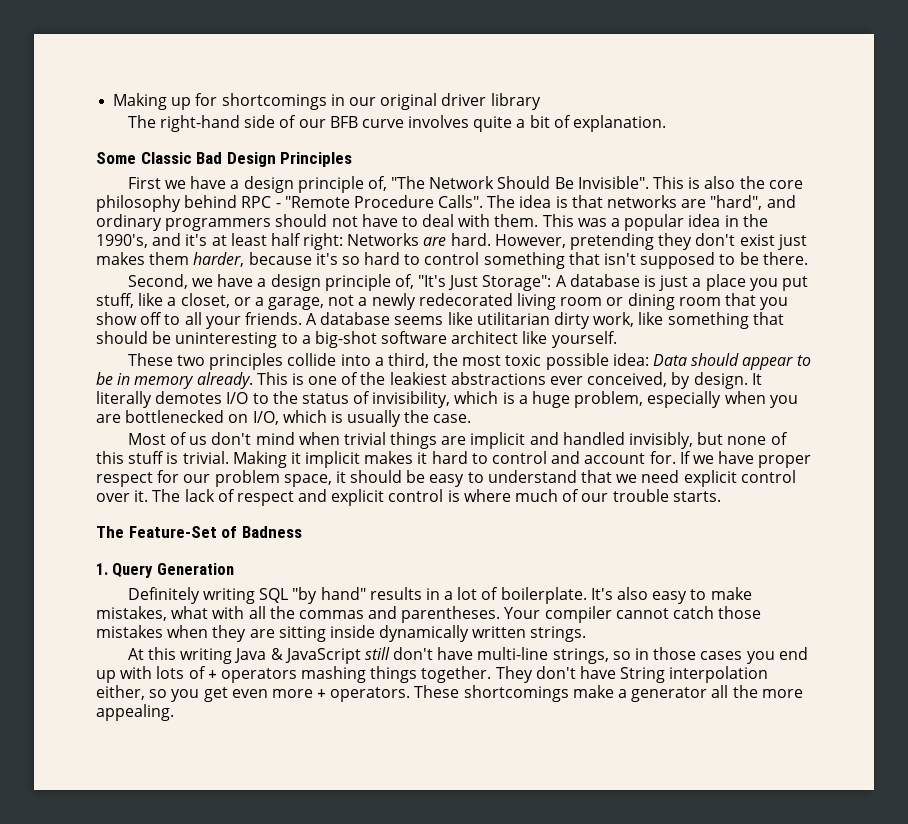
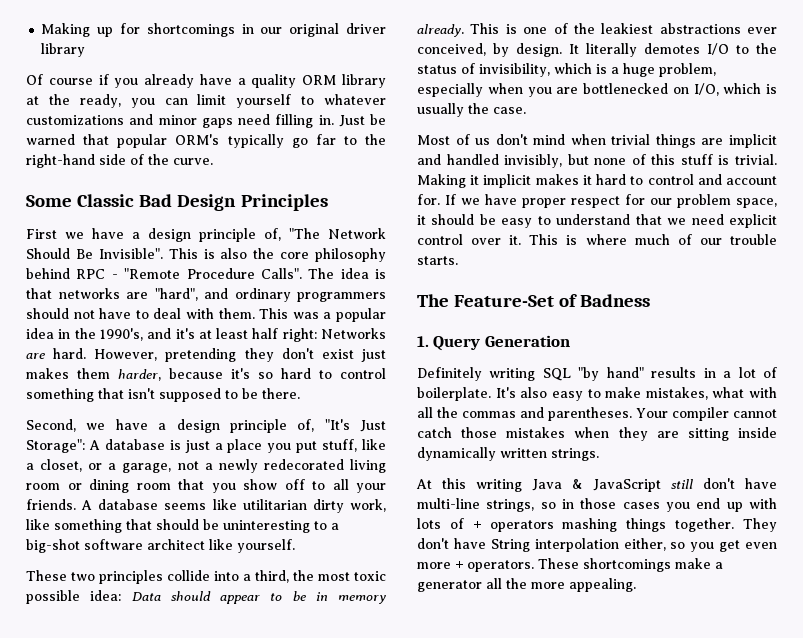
[127,115,667,132] The right-hand side of our BFB curve involves quite a bit of explanation. -> [26,74,386,88] [26,94,386,108] [26,114,386,128] [26,134,386,148] [26,154,213,168] Of course if you already have a quality ORM library at the ready, you can limit yourself to whatever customizations and minor gaps need filling in. Just be warned that popular ORM's typically go far to the right-hand side of the curve.
[152,489,444,506] The lack of respect and explicit control -> [529,234,559,245] This

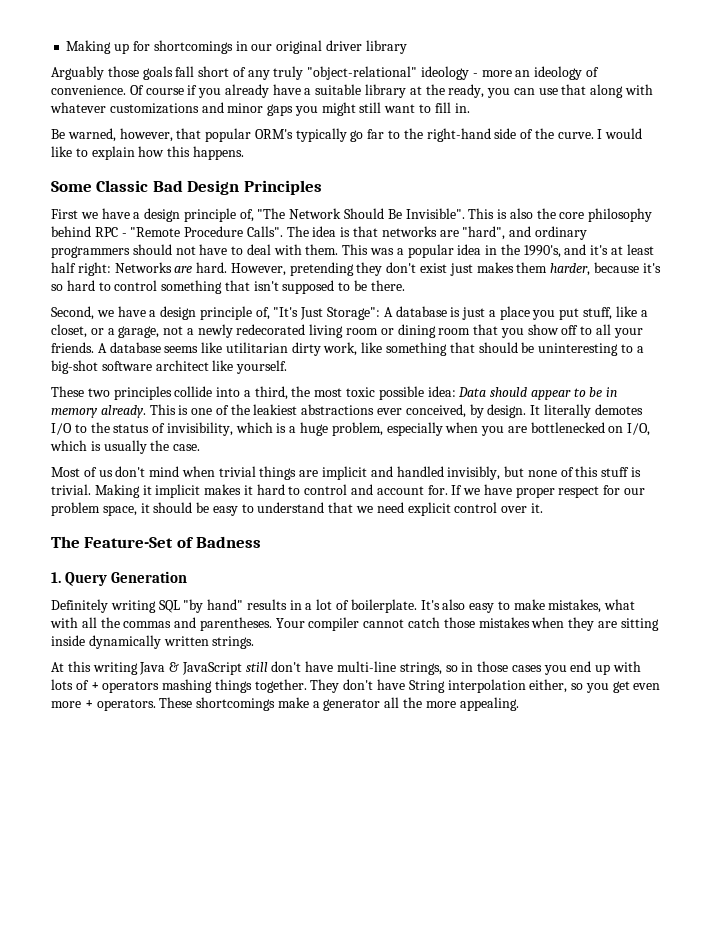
(86, 50) none -> [51,66,599,80] [51,85,126,95] Arguably those goals fall short of any truly "object-relational" ideology - more an ideology of convenience.
[251,74,337,88] quality ORM -> [315,84,362,95] suitable
[197,94,315,108] limit yourself to -> [538,84,654,98] use that along with
[238,114,386,128] [26,134,75,145] need filling in. Just be warned -> [294,102,470,116] [51,128,173,142] you might still want to fill in. // Be warned, however,
(213, 161) none -> [597,128,643,139] [51,146,244,160] I would like to explain how this happens.
[529,234,777,245] [417,256,458,265] This is where much of our trouble starts. -> (543, 508) none

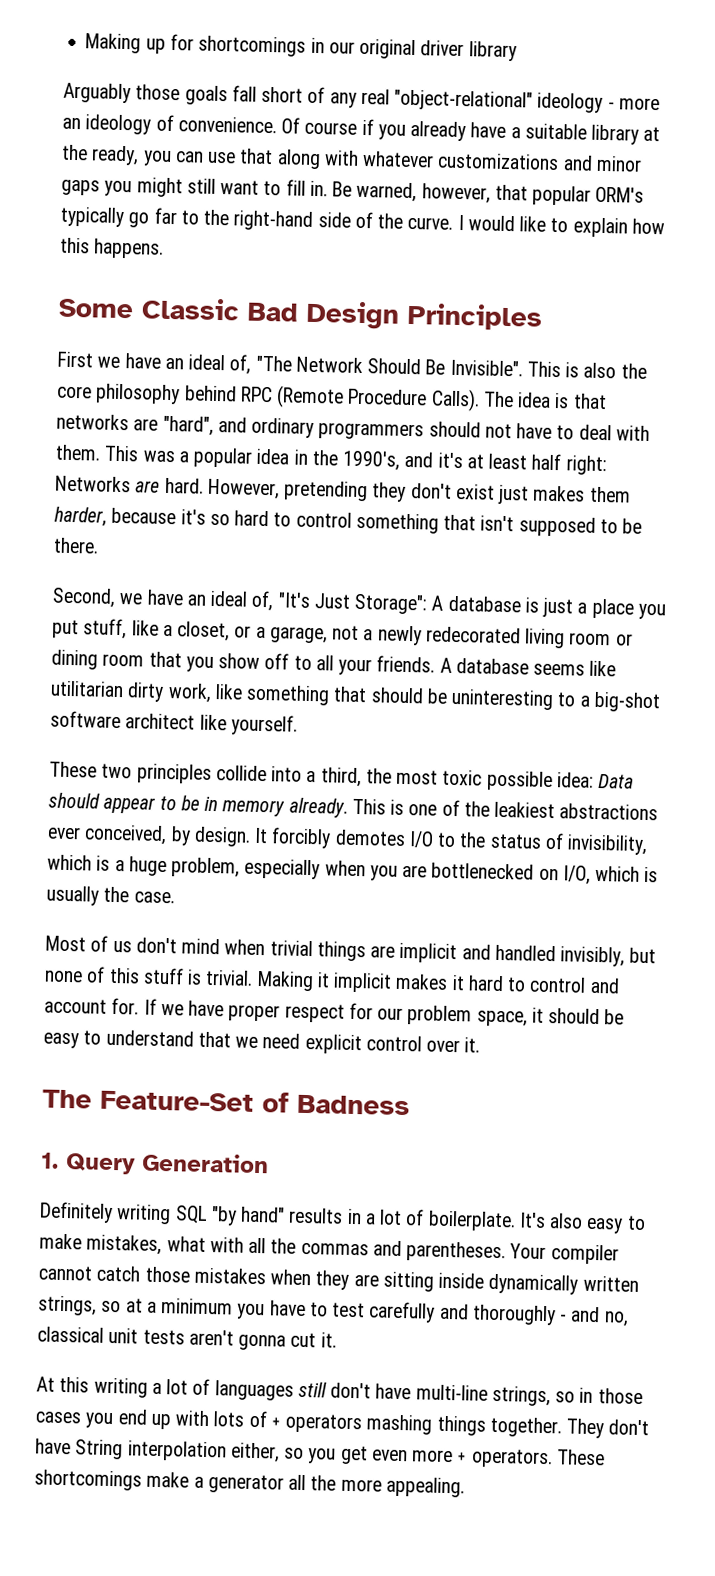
[273,66,304,80] truly -> [360,88,390,105] real
(470, 108) // -> (328, 188) none
[133,208,236,222] a design principle -> [164,354,226,371] an ideal
[121,226,283,237] - "Remote Procedure Calls". -> [276,385,480,412] (Remote Procedure Calls).
[149,306,252,320] a design principle -> [186,590,249,607] an ideal
[543,404,591,418] literally -> [271,827,332,849] forcibly
[212,636,255,649] strings. -> [37,1295,629,1327] [37,1326,337,1351] strings, so at a minimum you have to test carefully and thoroughly - and no, classical unit tests aren't gonna cut it.
[139,662,242,675] Java & JavaScript -> [151,1378,294,1401] a lot of languages

